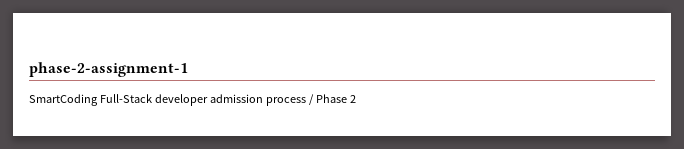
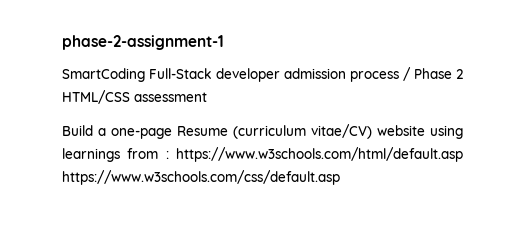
(356, 99) none -> [62,90,207,104] [62,124,463,139] [62,147,463,162] [62,170,340,185] HTML/CSS assessment // Build a one-page Resume (curriculum vitae/CV) website using learnings from : https://www.w3schools.com/html/default.asp https://www.w3schools.com/css/default.asp

